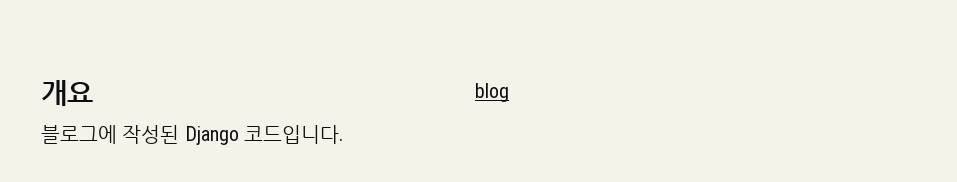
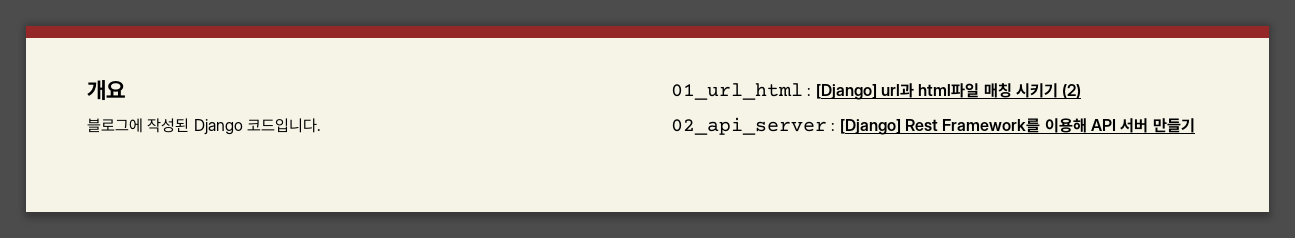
[475,83,509,102] blog -> [671,83,1082,100] [671,117,1195,135] 01_url_html : [Django] url과 html파일 매칭 시키기 (2) // 02_api_server : [Django] Rest Framework를 이용해 API 서버 만들기

